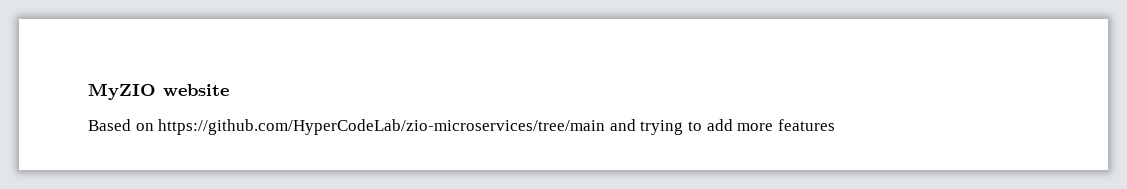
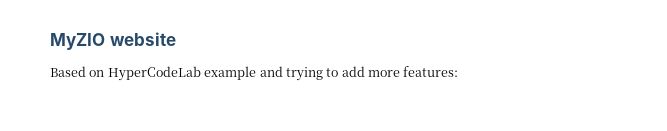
[158,119,606,135] https://github.com/HyperCodeLab/zio-microservices/tree/main -> [107,66,257,81] HyperCodeLab example
[777,119,835,131] features -> [403,66,459,77] features:

